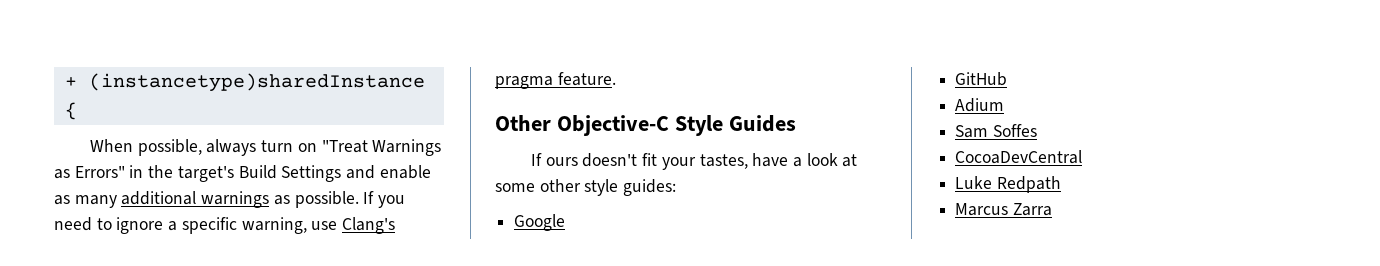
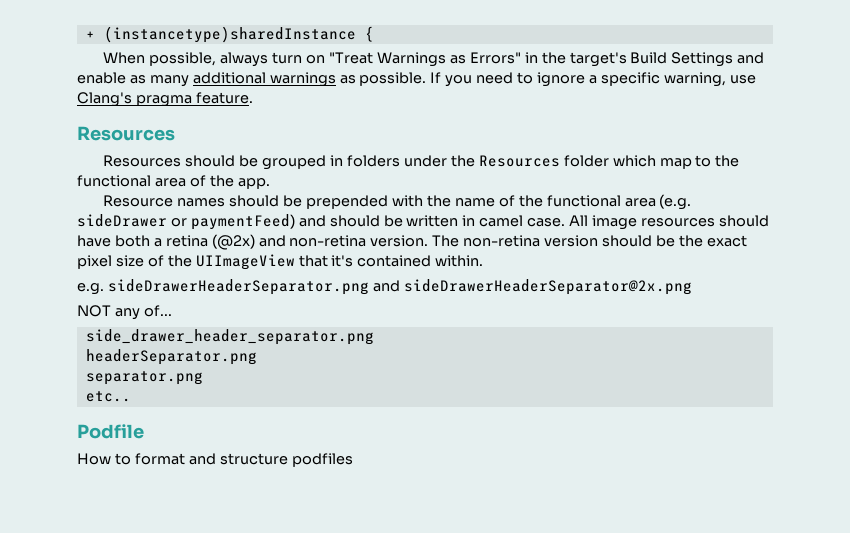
[495,115,796,136] [530,153,858,170] [495,179,677,196] [514,214,566,231] [955,72,1008,86] [955,98,1005,112] [955,124,1037,138] [955,150,1083,164] [955,176,1061,193] [955,203,1052,216] Other Objective-C Style Guides // If ours doesn't fit your tastes, have a look at some other style guides: // Google // GitHub // Adium // Sam Soffes // CocoaDevCentral // Luke Redpath // Marcus Zarra -> [77,126,175,141] [103,155,740,170] [77,175,270,189] [103,194,692,210] [77,214,769,230] [77,234,747,250] [77,254,484,270] [77,279,692,295] [77,305,172,320] [85,329,374,345] [85,349,257,365] [85,371,203,385] [85,391,131,402] [77,424,144,439] [77,453,353,467] Resources // Resources should be grouped in folders under the Resources folder which map to the functional area of the app. // Resource names should be prepended with the name of the functional area (e.g. sideDrawer or paymentFeed) and should be written in camel case. All image resources should have both a retina (@2x) and non-retina version. The non-retina version should be the exact pixel size of the UIImageView that it's contained within. // e.g. sideDrawerHeaderSeparator.png and sideDrawerHeaderSeparator@2x.png // NOT any of... // side_drawer_header_separator.png // headerSeparator.png // separator.png // etc.. // Podfile // How to format and structure podfiles

